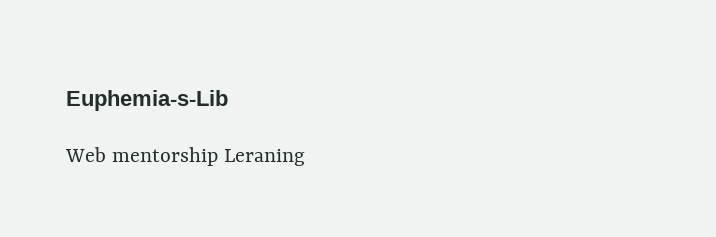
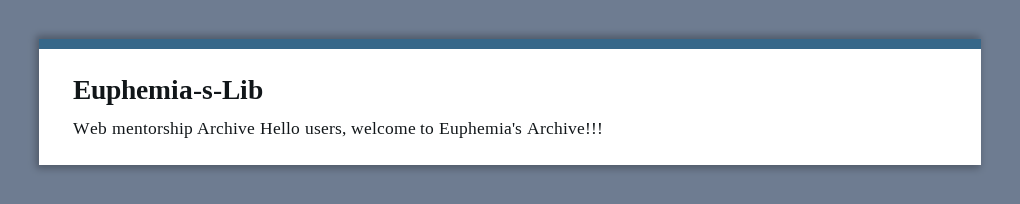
[224,149,306,166] Leraning -> [197,122,603,138] Archive Hello users, welcome to Euphemia's Archive!!!

